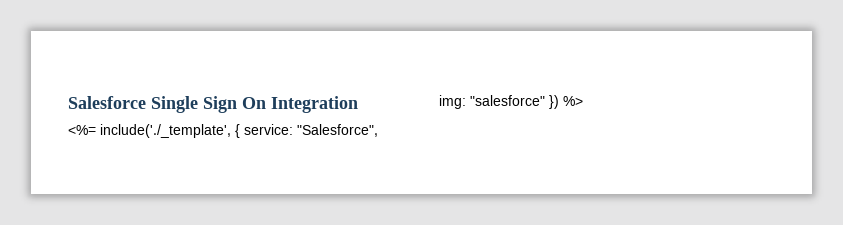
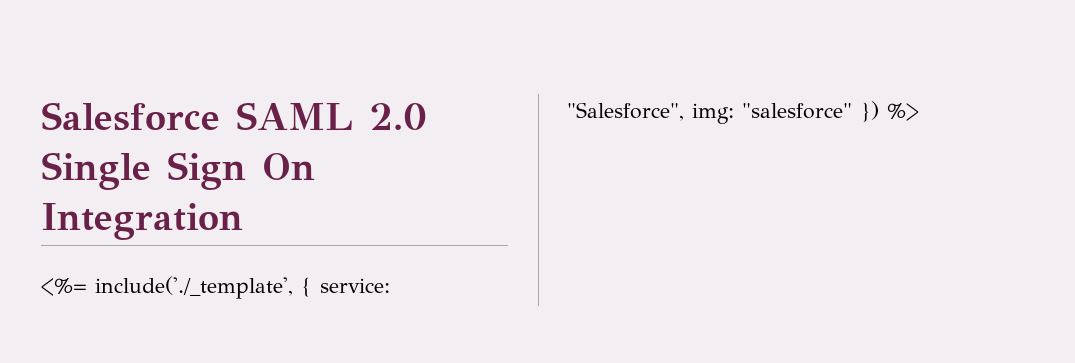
(146, 102) none -> [236,102,427,130] SAML 2.0

